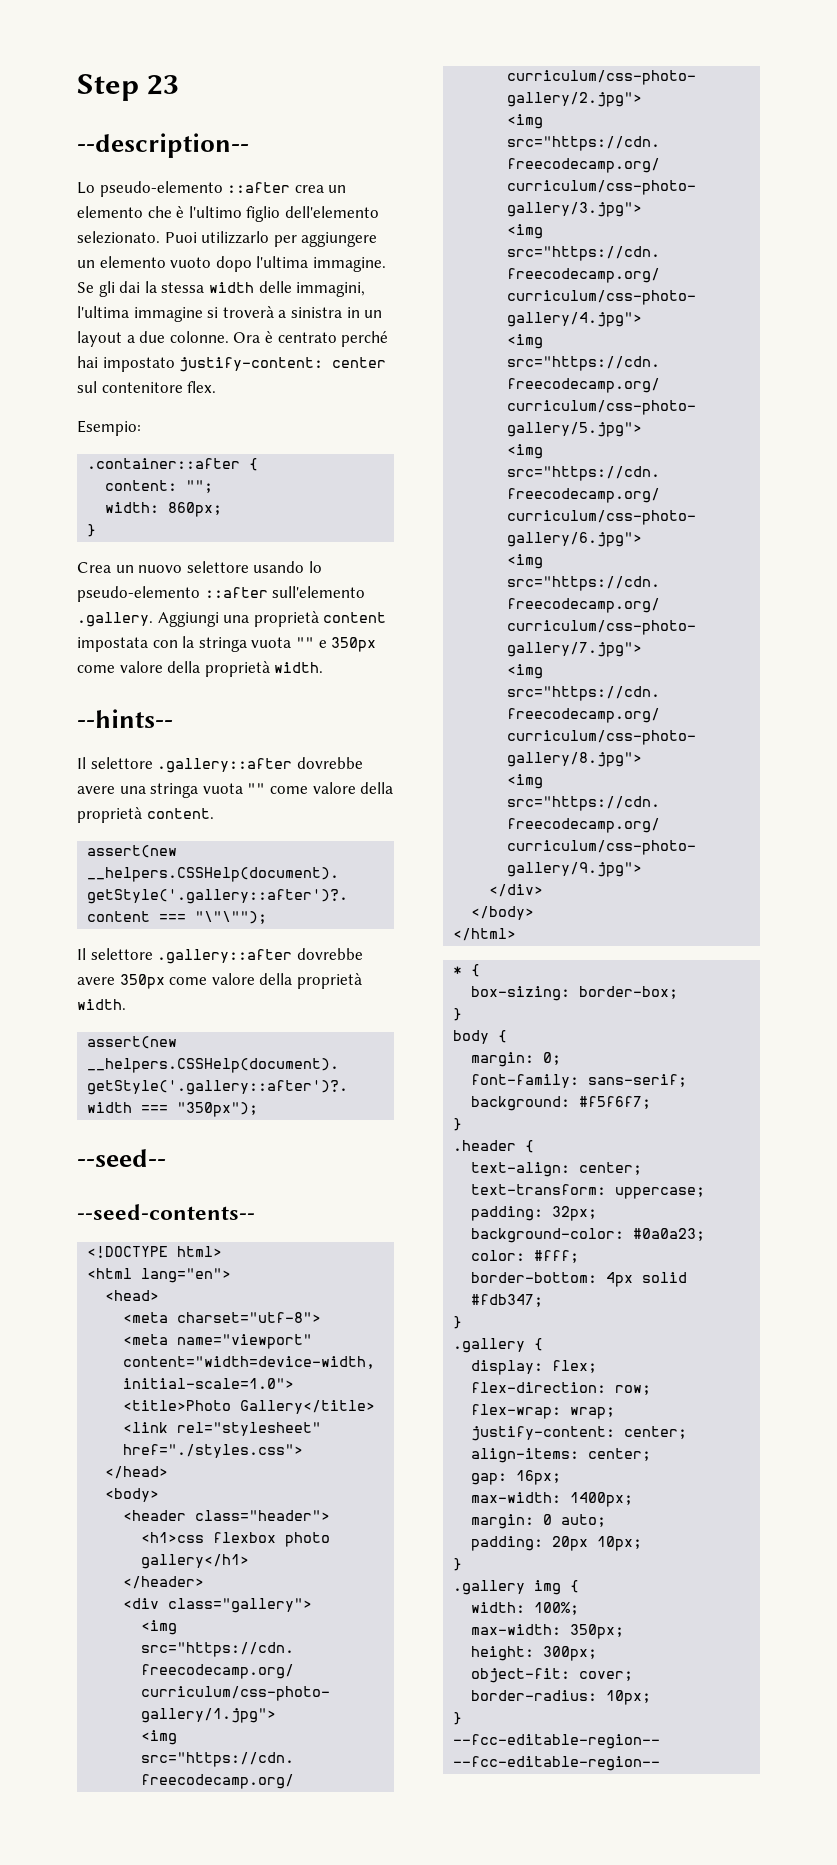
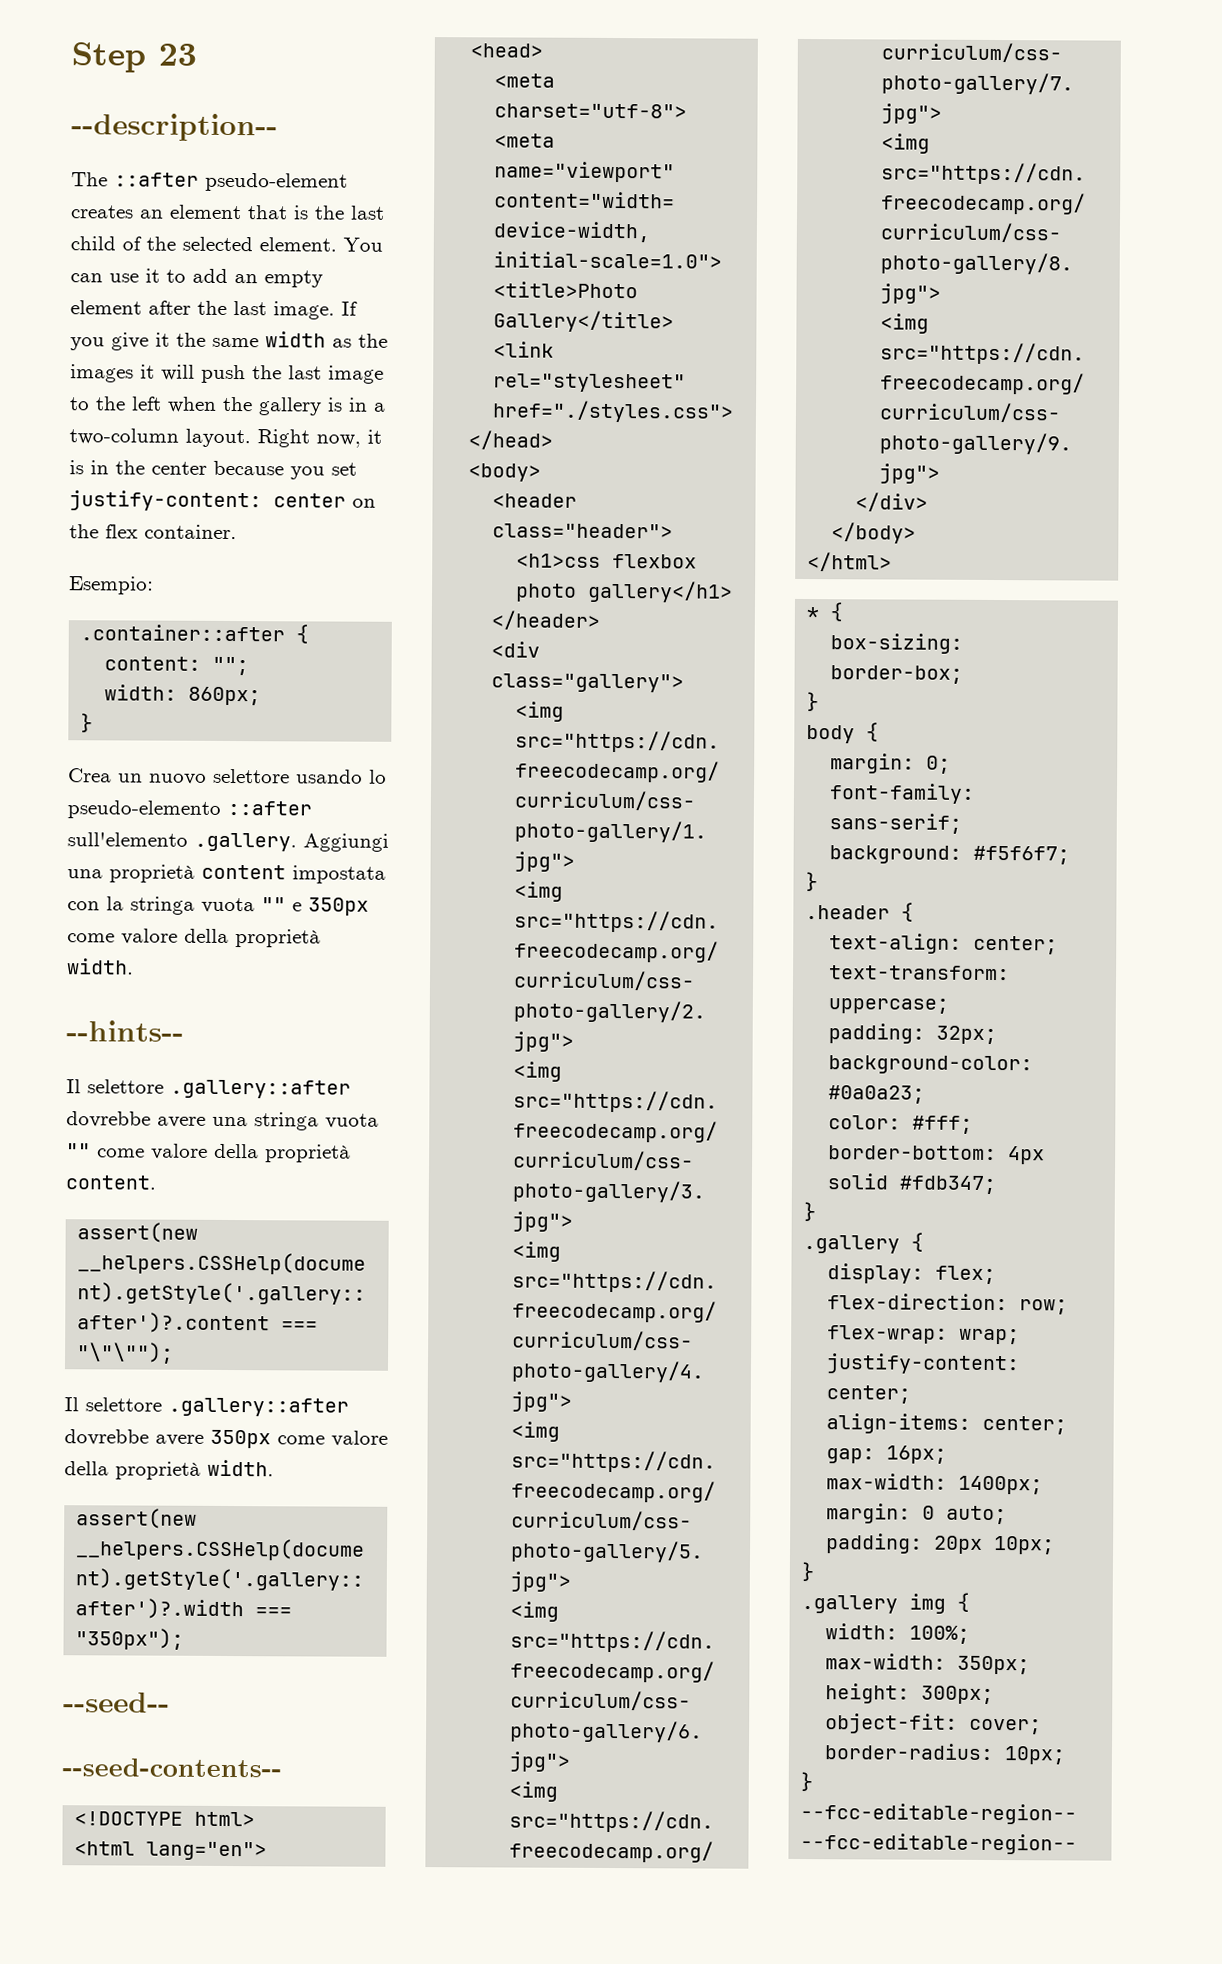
[77,181,347,197] [77,206,379,222] [77,231,378,247] [77,256,386,272] [77,281,366,297] [77,306,383,322] [77,331,389,347] [77,356,387,372] [77,381,217,393] Lo pseudo-elemento ::after crea un elemento che è l'ultimo figlio dell'elemento selezionato. Puoi utilizzarlo per aggiungere un elemento vuoto dopo l'ultima immagine. Se gli dai la stessa width delle immagini, l'ultima immagine si troverà a sinistra in un layout a due colonne. Ora è centrato perché hai impostato justify-content: center sul contenitore flex. -> [71,172,348,192] [70,204,385,220] [70,236,383,252] [70,268,323,288] [70,300,358,320] [70,331,388,351] [70,364,384,384] [69,396,386,416] [69,428,382,448] [69,460,357,480] [69,490,376,512] [69,524,237,540] The ::after pseudo-element creates an element that is the last child of the selected element. You can use it to add an empty element after the last image. If you give it the same width as the images it will push the last image to the left when the gallery is in a two-column layout. Right now, it is in the center because you set justify-content: center on the flex container.

